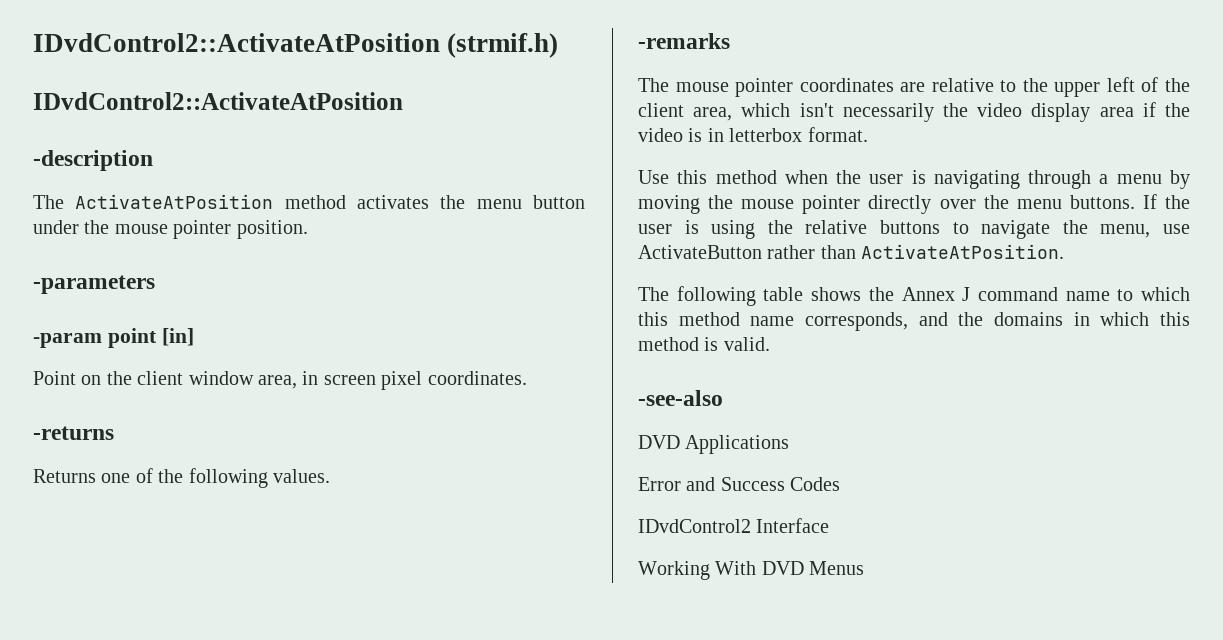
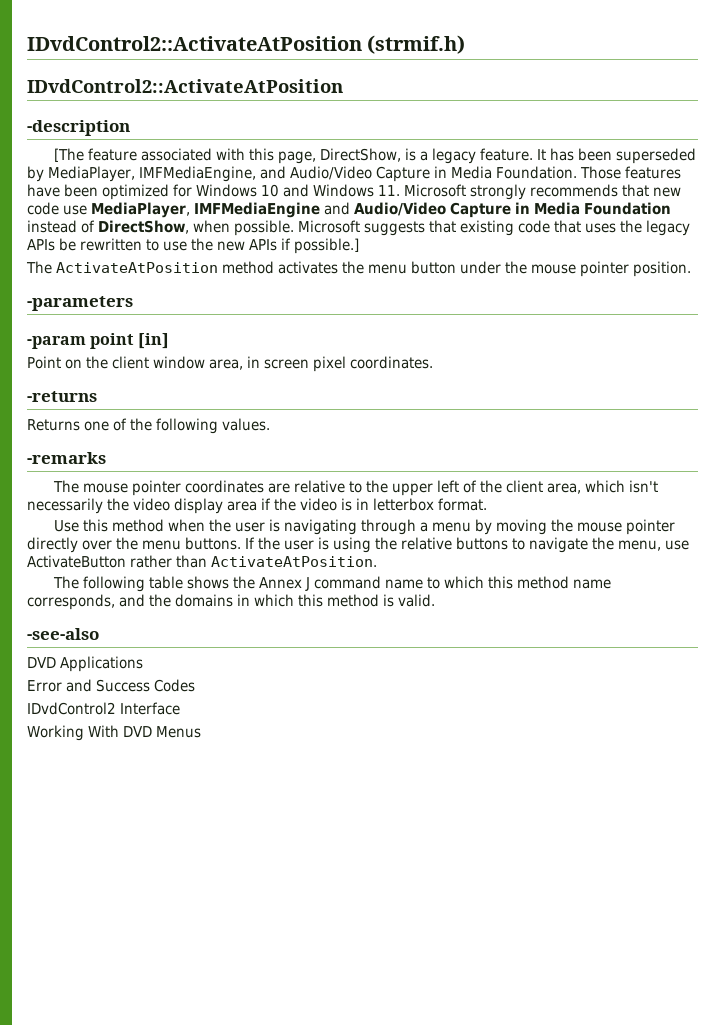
(153, 160) none -> [54,148,697,164] [27,166,681,182] [27,184,681,200] [27,202,671,218] [27,220,690,236] [27,238,359,254] // [The feature associated with this page, DirectShow, is a legacy feature. It has been superseded by MediaPlayer, IMFMediaEngine, and Audio/Video Capture in Media Foundation. Those features have been optimized for Windows 10 and Windows 11. Microsoft strongly recommends that new code use MediaPlayer, IMFMediaEngine and Audio/Video Capture in Media Foundation instead of DirectShow, when possible. Microsoft suggests that existing code that uses the legacy APIs be rewritten to use the new APIs if possible.]

